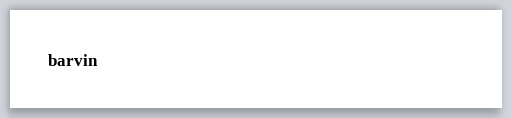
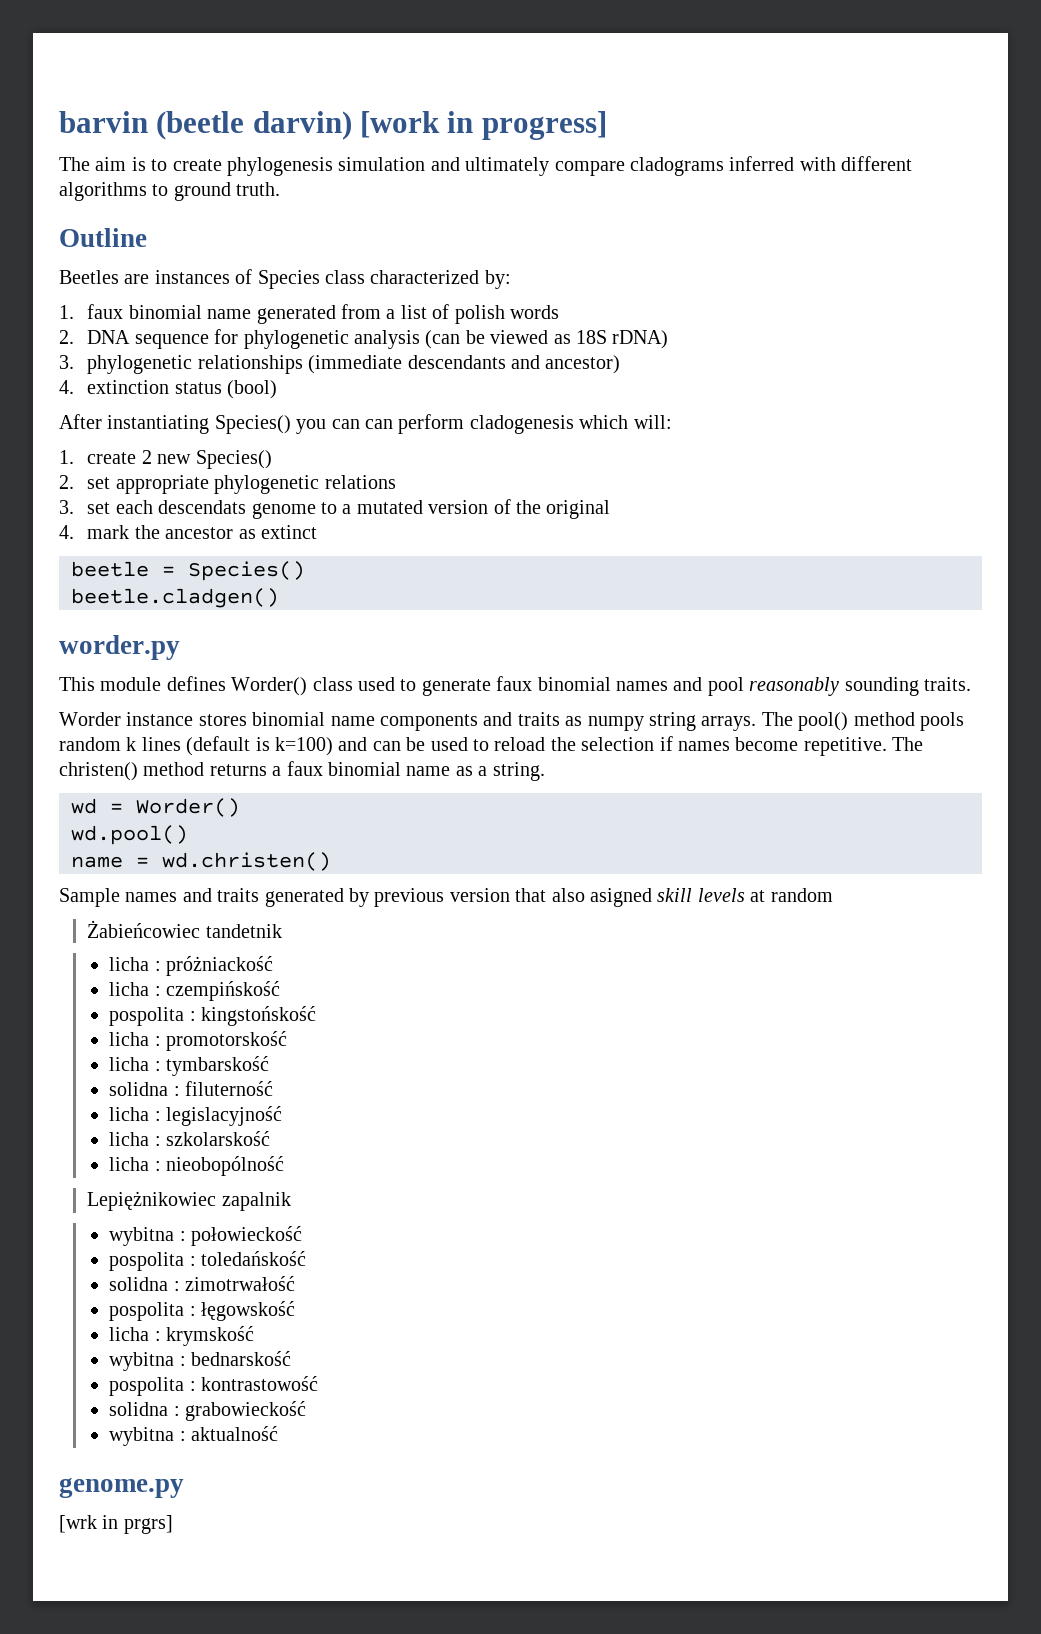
(98, 60) none -> [156,111,607,140] [59,156,913,176] [59,182,281,201] [59,228,147,247] [59,269,511,289] [59,304,560,324] [59,329,669,349] [59,355,621,374] [59,380,278,399] [59,414,672,434] [59,450,272,469] [59,475,396,494] [59,499,611,519] [59,525,318,539] [71,561,305,581] [71,588,279,608] [59,635,180,660] [59,676,971,696] [59,712,964,731] [59,736,924,756] [59,761,545,781] [71,798,240,817] [71,825,188,845] [71,852,331,871] [59,888,833,907] [87,920,282,938] [109,956,274,976] [109,981,281,1001] [109,1006,317,1026] [109,1031,288,1051] [109,1056,270,1076] [109,1081,274,1096] [109,1106,283,1126] [109,1131,271,1146] [109,1156,285,1176] [87,1191,291,1211] [109,1226,303,1246] [109,1251,307,1271] [109,1276,296,1291] [109,1301,296,1321] [109,1326,255,1346] [109,1351,292,1371] [109,1376,319,1396] [109,1401,307,1421] [109,1426,279,1446] [59,1477,184,1498] [59,1515,173,1534] (beetle darvin) [work in progress] // The aim is to create phylogenesis simulation and ultimately compare cladograms inferred with different algorithms to ground truth. // Outline // Beetles are instances of Species class characterized by: // 1. faux binomial name generated from a list of polish words // 2. DNA sequence for phylogenetic analysis (can be viewed as 18S rDNA) // 3. phylogenetic relationships (immediate descendants and ancestor) // 4. extinction status (bool) // After instantiating Species() you can can perform cladogenesis which will: // 1. create 2 new Species() // 2. set appropriate phylogenetic relations // 3. set each descendats genome to a mutated version of the original // 4. mark the ancestor as extinct // beetle = Species() // beetle.cladgen() // worder.py // This module defines Worder() class used to generate faux binomial names and pool reasonably sounding traits. // Worder instance stores binomial name components and traits as numpy string arrays. The pool() method pools random k lines (default is k=100) and can be used to reload the selection if names become repetitive. The christen() method returns a faux binomial name as a string. // wd = Worder() // wd.pool() // name = wd.christen() // Sample names and traits generated by previous version that also asigned skill levels at random // Żabieńcowiec tandetnik // licha : próżniackość // licha : czempińskość // pospolita : kingstońskość // licha : promotorskość // licha : tymbarskość // solidna : filuterność // licha : legislacyjność // licha : szkolarskość // licha : nieobopólność // Lepiężnikowiec zapalnik // wybitna : połowieckość // pospolita : toledańskość // solidna : zimotrwałość // pospolita : łęgowskość // licha : krymskość // wybitna : bednarskość // pospolita : kontrastowość // solidna : grabowieckość // wybitna : aktualność // genome.py // [wrk in prgrs]

